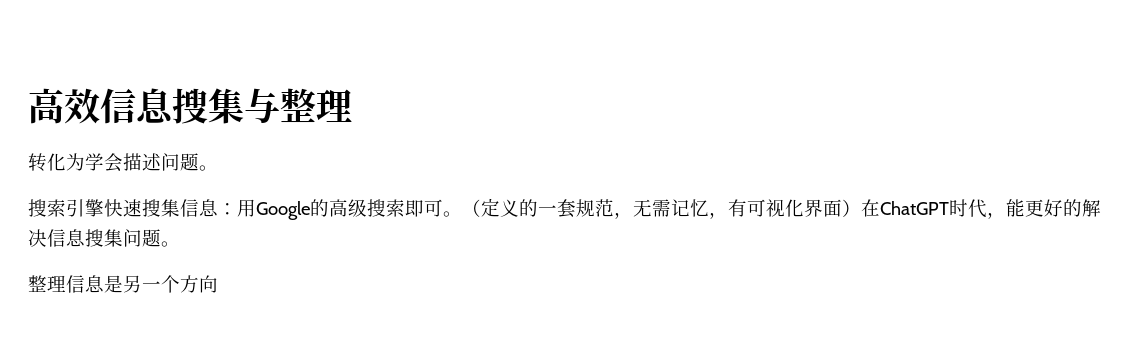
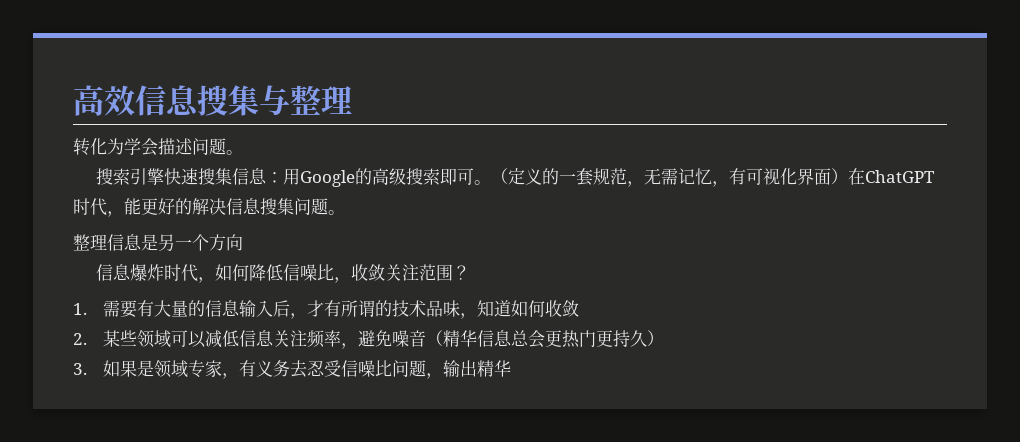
(218, 284) none -> [95,264,470,283] [73,300,579,319] [73,330,664,349] [73,360,511,379] // 信息爆炸时代，如何降低信噪比，收敛关注范围？ // 1.需要有大量的信息输入后，才有所谓的技术品味，知道如何收敛 // 2.某些领域可以减低信息关注频率，避免噪音（精华信息总会更热门更持久） // 3.如果是领域专家，有义务去忍受信噪比问题，输出精华

